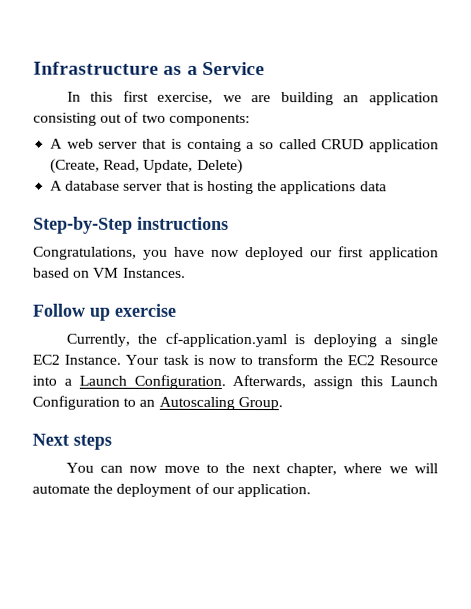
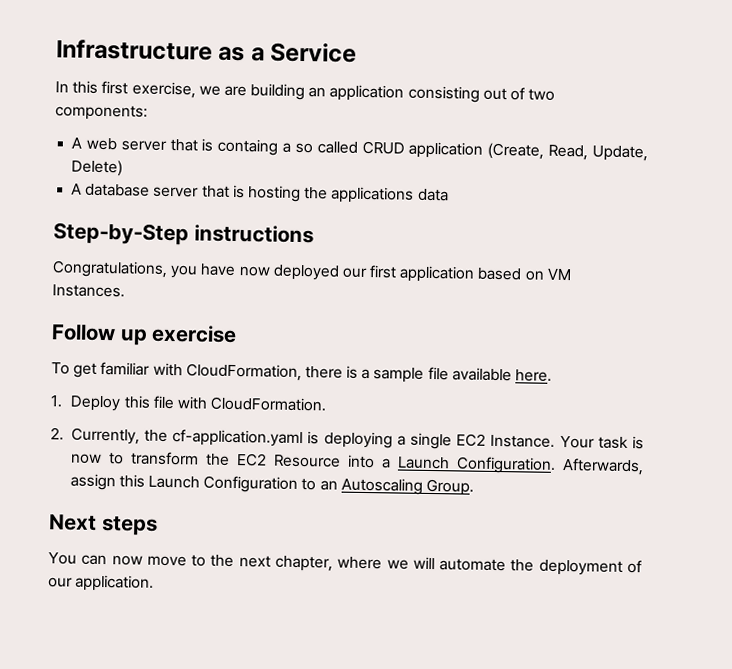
(177, 310) none -> [51,361,553,383] [50,395,328,412] [50,427,64,441] To get familiar with CloudFormation, there is a sample file available here. // 1. Deploy this file with CloudFormation. // 2.

